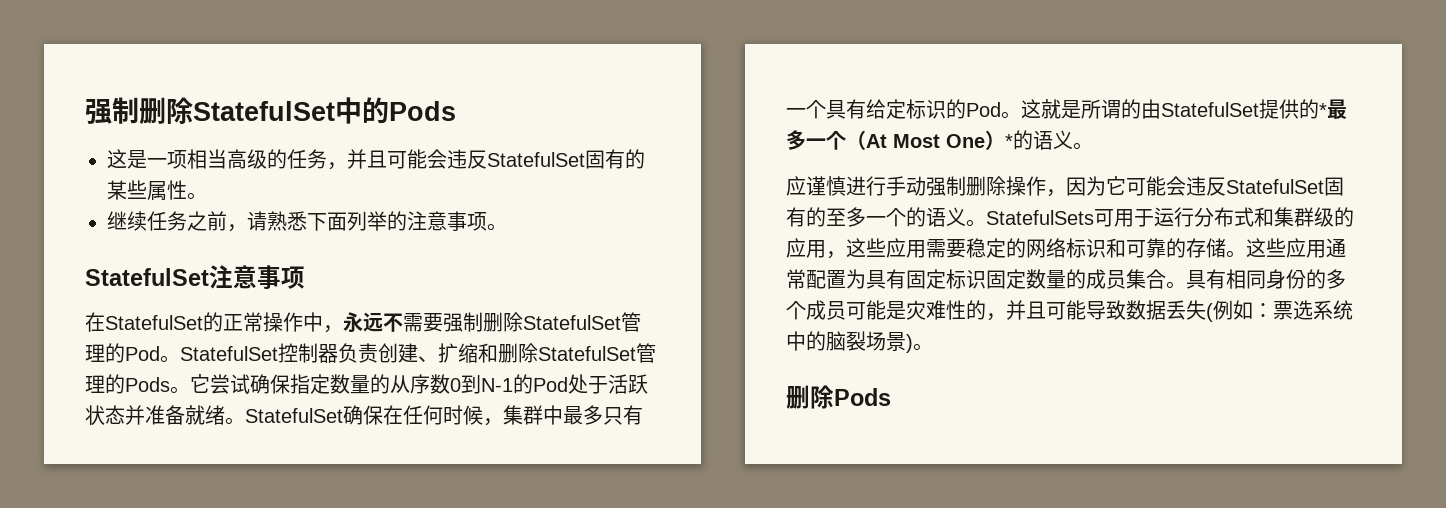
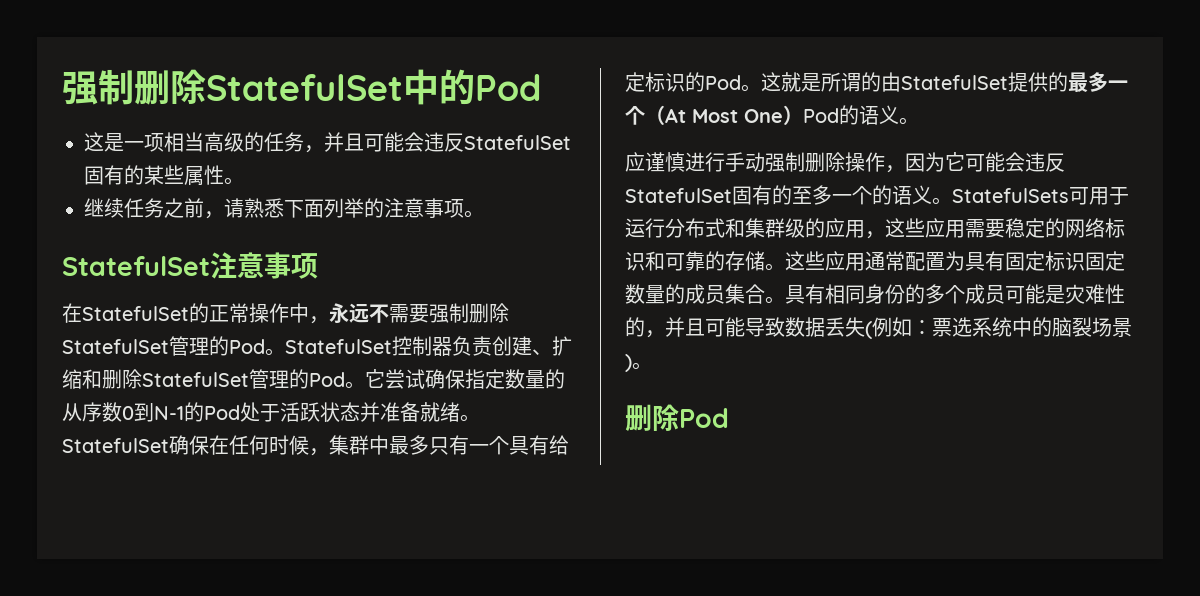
[389,101,456,121] Pods -> [475,74,541,101] Pod
[125,377,170,392] Pods -> [309,372,345,387] Pod
[1319,103,1327,117] * -> (1068, 82) none
[1005,134,1013,148] * -> [803,108,839,123] Pod
[834,388,891,406] Pods -> [679,408,729,428] Pod

